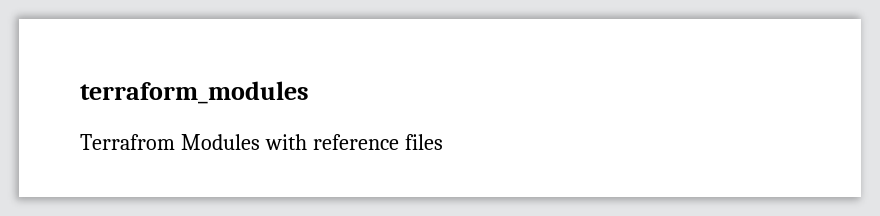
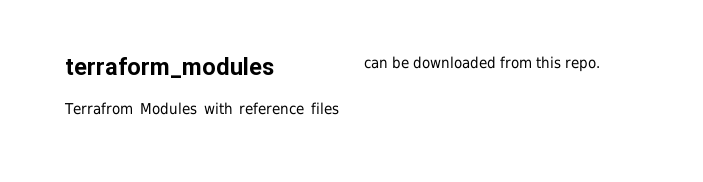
(443, 142) none -> [364,56,600,72] can be downloaded from this repo.

